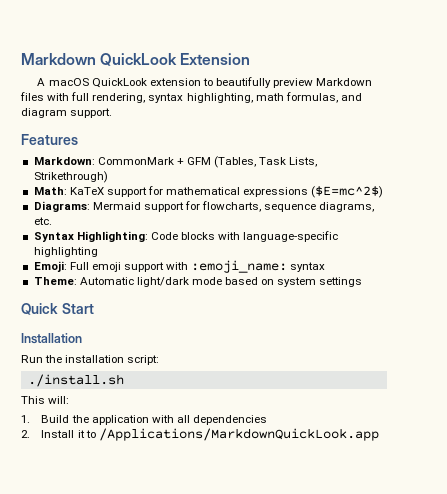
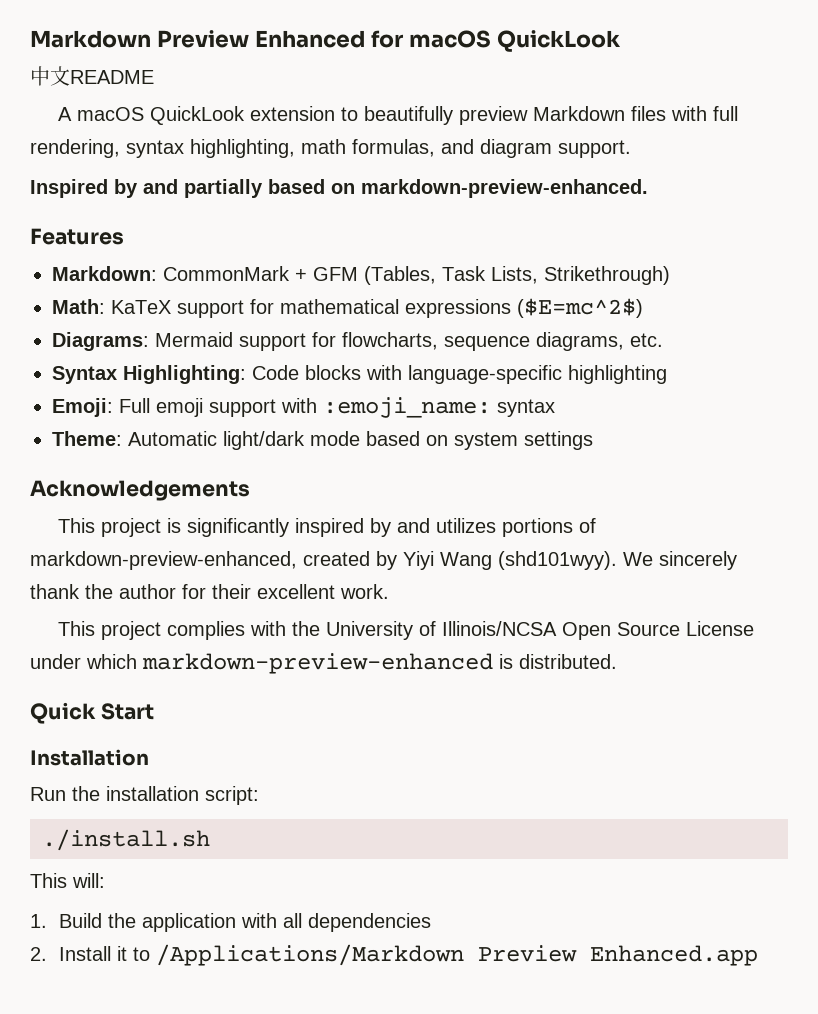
[21,53,251,66] Markdown QuickLook Extension -> [30,30,621,52] [30,66,154,86] Markdown Preview Enhanced for macOS QuickLook // 中文README
(113, 113) none -> [30,179,648,198] // Inspired by and partially based on markdown-preview-enhanced.
(363, 282) none -> [30,480,250,501] [57,518,596,537] [30,551,737,570] [30,584,389,599] [57,621,754,640] [30,653,617,674] // Acknowledgements // This project is significantly inspired by and utilizes portions of markdown-preview-enhanced, created by Yiyi Wang (shd101wyy). We sincerely thank the author for their excellent work. // This project complies with the University of Illinois/NCSA Open Source License under which markdown-preview-enhanced is distributed.
[98,428,379,441] /Applications/MarkdownQuickLook.app -> [156,944,759,966] /Applications/Markdown Preview Enhanced.app

